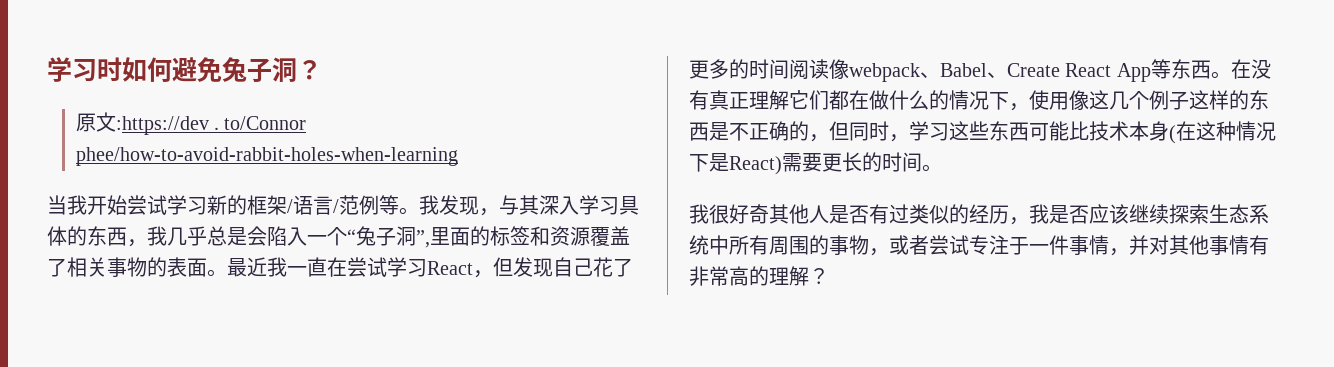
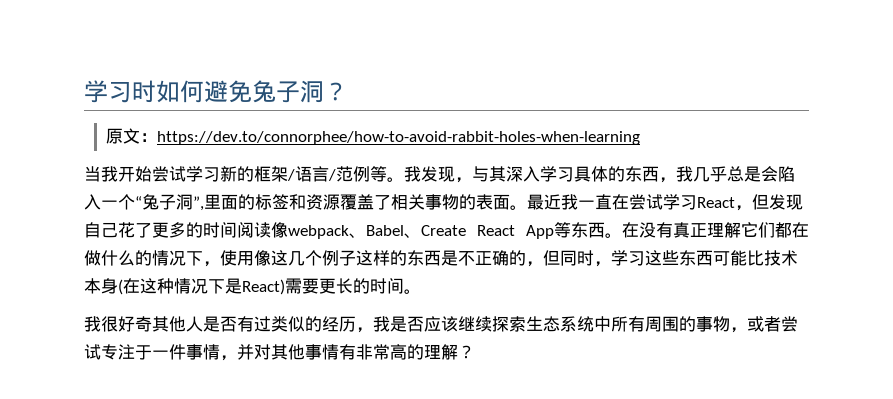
[115,116,307,135] [75,147,458,166] :https://dev . to/Connor phee/how-to-avoid-rabbit-holes-when-learning -> [140,131,641,145] ：https://dev.to/connorphee/how-to-avoid-rabbit-holes-when-learning

